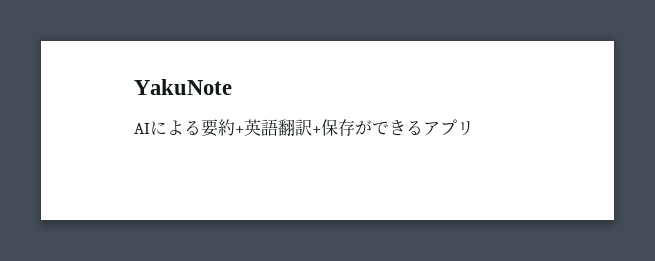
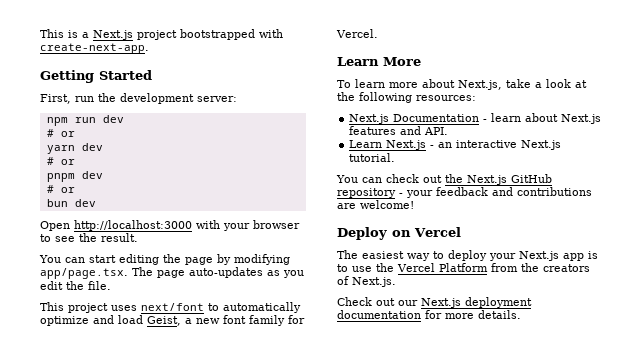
[134,79,232,95] [134,119,474,137] YakuNote // AIによる要約+英語翻訳+保存ができるアプリ -> [40,29,283,40] [40,43,149,54] [40,70,152,83] [40,93,237,104] [46,115,124,126] [46,129,75,137] [46,143,103,154] [46,157,75,165] [46,171,103,182] [46,185,75,193] [46,199,96,207] [40,220,300,231] [40,233,138,242] [39,254,290,265] [40,267,304,279] [40,281,111,290] [40,302,301,313] [40,315,305,326] [336,29,378,38] [337,57,421,66] [337,79,587,90] [337,92,476,103] [349,113,602,124] [349,126,449,135] [349,140,562,150] [349,153,396,162] [336,174,552,185] [337,187,592,198] [337,200,414,209] [337,227,461,240] [337,250,598,261] [337,263,590,272] [337,276,396,287] [337,297,532,308] [337,310,521,319] This is a Next.js project bootstrapped with create-next-app. // Getting Started // First, run the development server: // npm run dev // # or // yarn dev // # or // pnpm dev // # or // bun dev // Open http://localhost:3000 with your browser to see the result. // You can start editing the page by modifying app/page.tsx. The page auto-updates as you edit the file. // This project uses next/font to automatically optimize and load Geist, a new font family for Vercel. // Learn More // To learn more about Next.js, take a look at the following resources: // Next.js Documentation - learn about Next.js features and API. // Learn Next.js - an interactive Next.js tutorial. // You can check out the Next.js GitHub repository - your feedback and contributions are welcome! // Deploy on Vercel // The easiest way to deploy your Next.js app is to use the Vercel Platform from the creators of Next.js. // Check out our Next.js deployment documentation for more details.

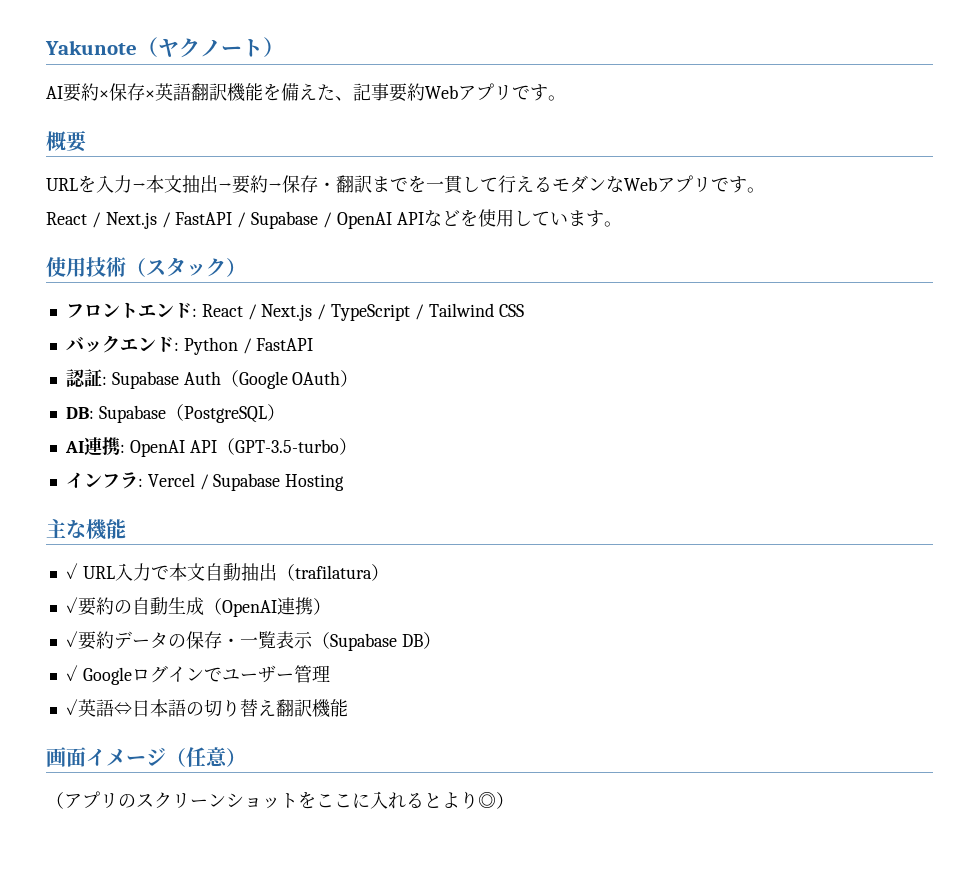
[40,29,283,40] [40,43,149,54] [40,70,152,83] [40,93,237,104] [46,115,124,126] [46,129,75,137] [46,143,103,154] [46,157,75,165] [46,171,103,182] [46,185,75,193] [46,199,96,207] [40,220,300,231] [40,233,138,242] [39,254,290,265] [40,267,304,279] [40,281,111,290] [40,302,301,313] [40,315,305,326] [336,29,378,38] [337,57,421,66] [337,79,587,90] [337,92,476,103] [349,113,602,124] [349,126,449,135] [349,140,562,150] [349,153,396,162] [336,174,552,185] [337,187,592,198] [337,200,414,209] [337,227,461,240] [337,250,598,261] [337,263,590,272] [337,276,396,287] [337,297,532,308] [337,310,521,319] This is a Next.js project bootstrapped with create-next-app. // Getting Started // First, run the development server: // npm run dev // # or // yarn dev // # or // pnpm dev // # or // bun dev // Open http://localhost:3000 with your browser to see the result. // You can start editing the page by modifying app/page.tsx. The page auto-updates as you edit the file. // This project uses next/font to automatically optimize and load Geist, a new font family for Vercel. // Learn More // To learn more about Next.js, take a look at the following resources: // Next.js Documentation - learn about Next.js features and API. // Learn Next.js - an interactive Next.js tutorial. // You can check out the Next.js GitHub repository - your feedback and contributions are welcome! // Deploy on Vercel // The easiest way to deploy your Next.js app is to use the Vercel Platform from the creators of Next.js. // Check out our Next.js deployment documentation for more details. -> [45,37,284,58] [46,83,566,102] [46,131,87,152] [46,175,765,194] [46,209,622,229] [46,257,246,277] [65,302,524,321] [65,335,314,355] [65,369,359,389] [65,404,285,423] [64,437,357,457] [65,472,345,491] [46,519,126,540] [65,563,389,581] [65,597,331,617] [65,631,441,651] [65,665,330,685] [65,699,348,718] [46,747,246,767] [46,791,514,809] Yakunote（ヤクノート） // AI要約×保存×英語翻訳機能を備えた、記事要約Webアプリです。 // 概要 // URLを入力→本文抽出→要約→保存・翻訳までを一貫して行えるモダンなWebアプリです。 // React / Next.js / FastAPI / Supabase / OpenAI APIなどを使用しています。 // 使用技術（スタック） // フロントエンド: React / Next.js / TypeScript / Tailwind CSS // バックエンド: Python / FastAPI // 認証: Supabase Auth（Google OAuth） // DB: Supabase（PostgreSQL） // AI連携: OpenAI API（GPT-3.5-turbo） // インフラ: Vercel / Supabase Hosting // 主な機能 // ✓ URL入力で本文自動抽出（trafilatura） // ✓要約の自動生成（OpenAI連携） // ✓要約データの保存・一覧表示（Supabase DB） // ✓ Googleログインでユーザー管理 // ✓英語⇔日本語の切り替え翻訳機能 // 画面イメージ（任意） // （アプリのスクリーンショットをここに入れるとより◎）

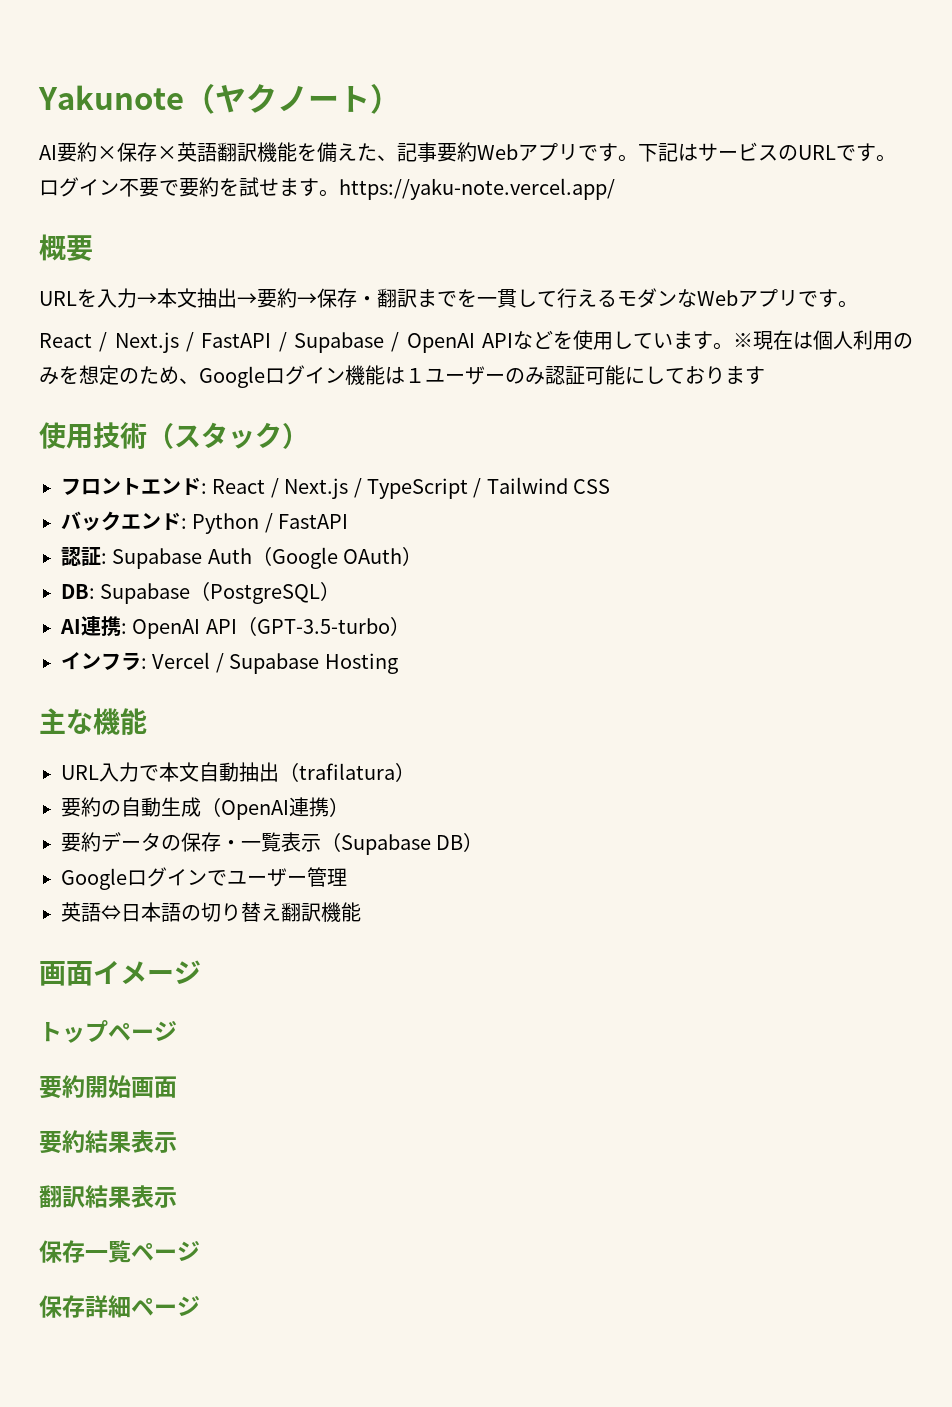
(566, 98) none -> [638,142,896,162] [39,177,615,200] 下記はサービスのURLです。ログイン不要で要約を試せます。https://yaku-note.vercel.app/
(622, 224) none -> [733,330,913,350] [39,365,765,388] ※現在は個人利用のみを想定のため、Googleログイン機能は１ユーザーのみ認証可能にしております
[65,563,78,579] ✓ -> (147, 721) none
[65,597,78,613] ✓ -> (415, 772) none
[65,631,78,647] ✓ -> (349, 807) none
[65,665,78,681] ✓ -> (484, 842) none
[65,699,78,715] ✓ -> (347, 877) none
[166,747,246,767] [46,791,514,809] （任意） // （アプリのスクリーンショットをここに入れるとより◎） -> [39,1020,177,1043] [39,1075,177,1099] [39,1130,177,1154] [39,1185,177,1208] [39,1240,200,1263] [39,1295,200,1318] // トップページ // 要約開始画面 // 要約結果表示 // 翻訳結果表示 // 保存一覧ページ // 保存詳細ページ

